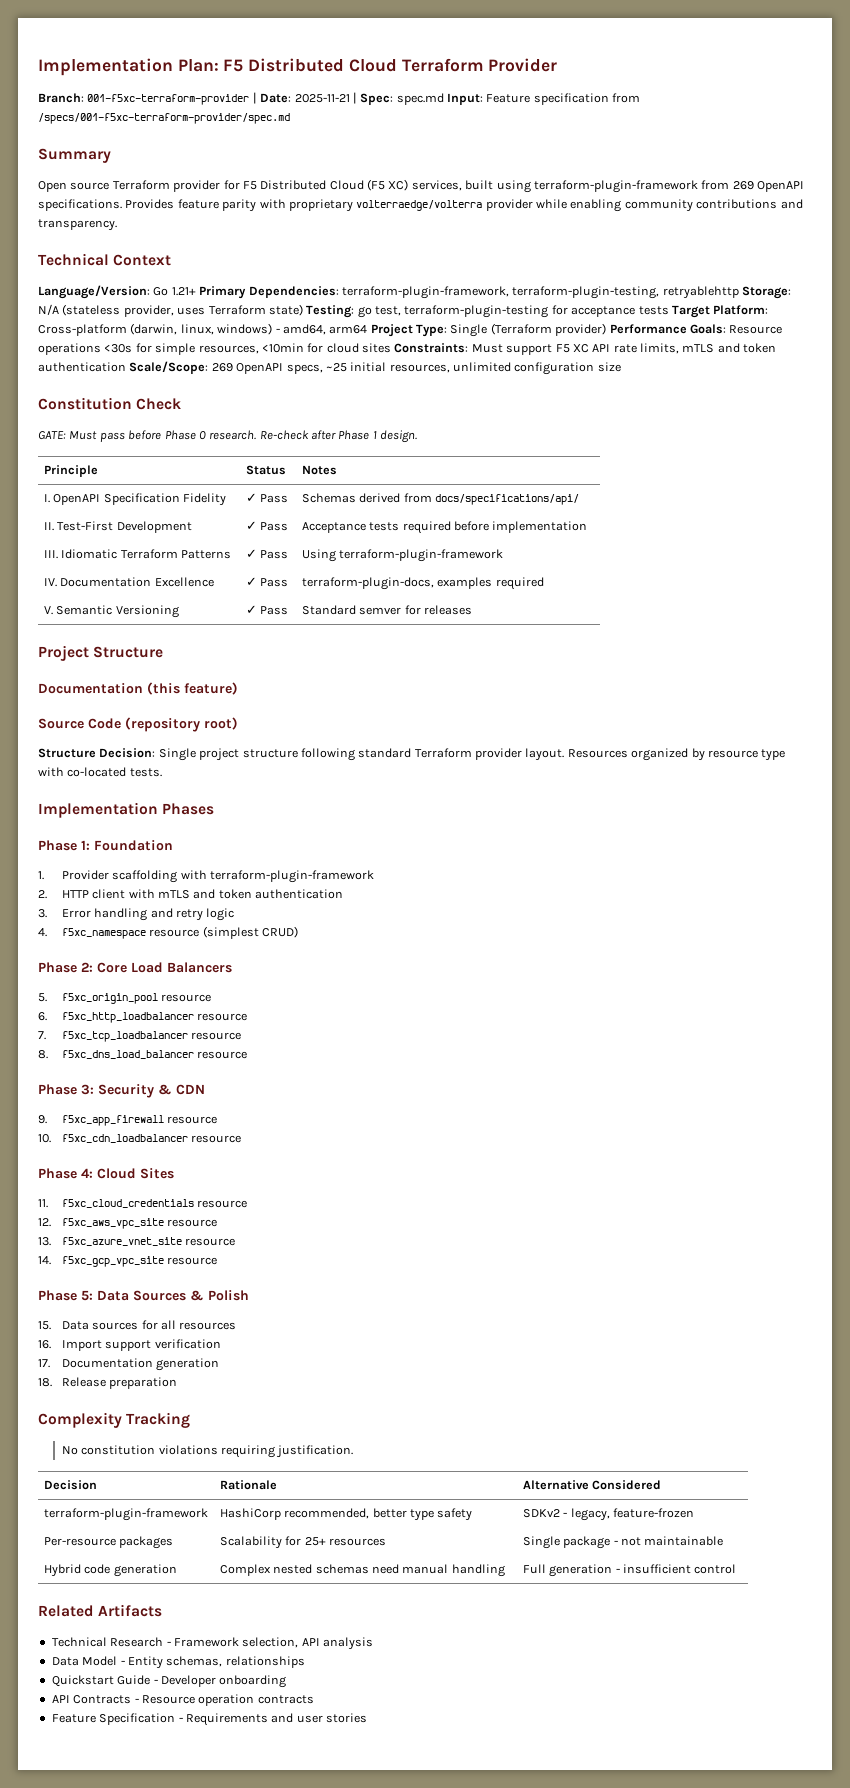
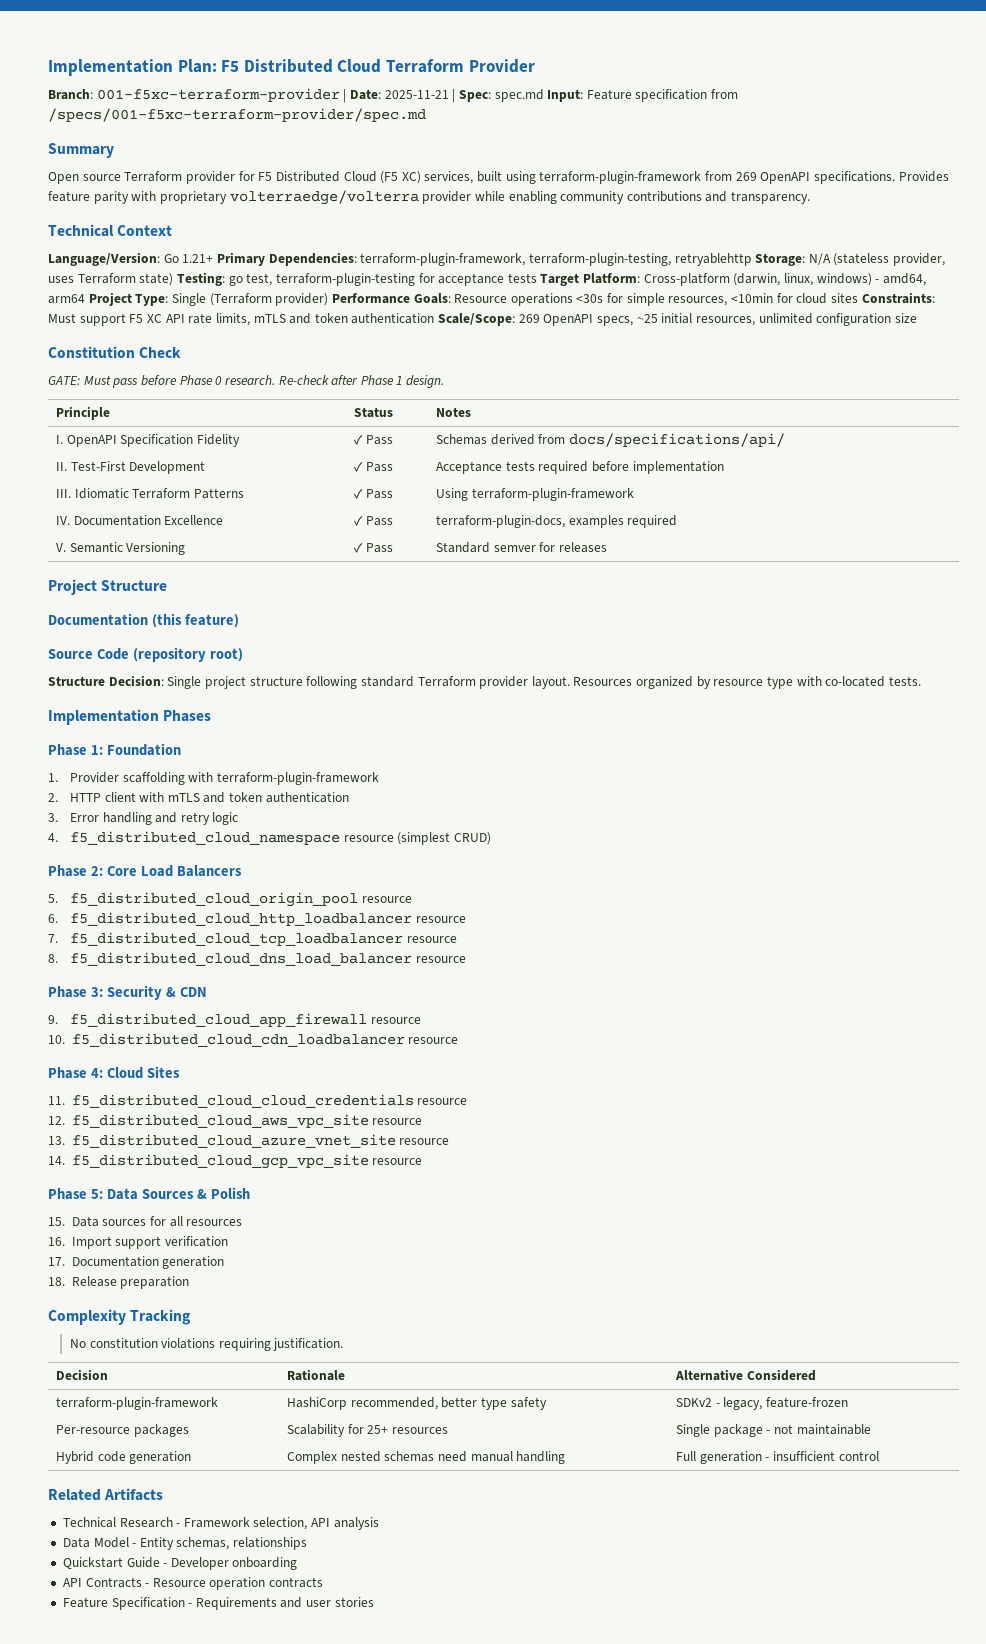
[61,928,146,939] f5xc_namespace -> [69,831,340,845] f5_distributed_cloud_namespace
[61,993,158,1004] f5xc_origin_pool -> [69,892,358,907] f5_distributed_cloud_origin_pool
[61,1012,194,1023] f5xc_http_loadbalancer -> [69,912,412,926] f5_distributed_cloud_http_loadbalancer
[61,1031,188,1042] f5xc_tcp_loadbalancer -> [69,932,403,946] f5_distributed_cloud_tcp_loadbalancer
[61,1050,194,1059] f5xc_dns_load_balancer -> [69,952,412,966] f5_distributed_cloud_dns_load_balancer
[61,1115,164,1126] f5xc_app_firewall -> [69,1013,367,1027] f5_distributed_cloud_app_firewall
[61,1134,188,1143] f5xc_cdn_loadbalancer -> [71,1033,405,1047] f5_distributed_cloud_cdn_loadbalancer
[61,1199,194,1208] f5xc_cloud_credentials -> [71,1094,414,1108] f5_distributed_cloud_cloud_credentials
[61,1218,164,1229] f5xc_aws_vpc_site -> [71,1114,369,1128] f5_distributed_cloud_aws_vpc_site
[61,1237,182,1246] f5xc_azure_vnet_site -> [71,1134,396,1148] f5_distributed_cloud_azure_vnet_site
[61,1256,164,1267] f5xc_gcp_vpc_site -> [71,1154,369,1169] f5_distributed_cloud_gcp_vpc_site

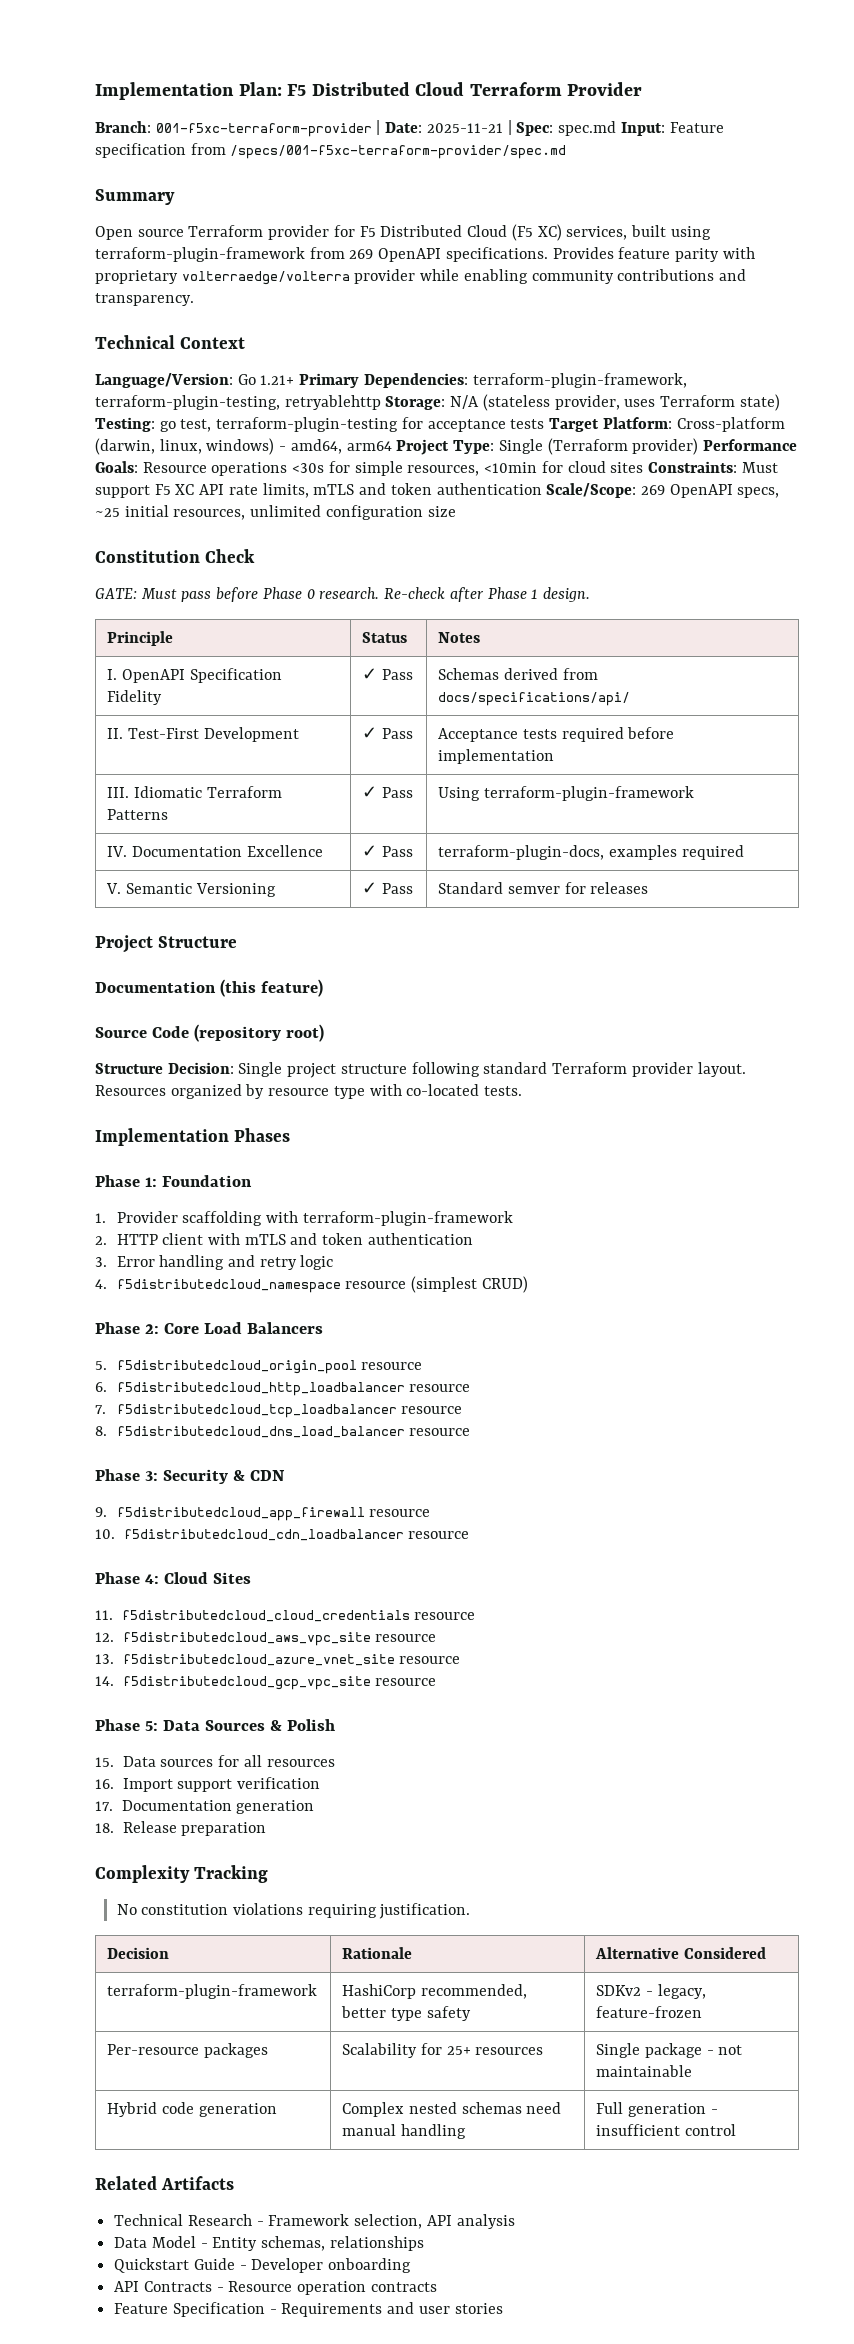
[69,831,340,845] f5_distributed_cloud_namespace -> [116,1279,341,1293] f5distributedcloud_namespace
[69,892,358,907] f5_distributed_cloud_origin_pool -> [116,1360,357,1374] f5distributedcloud_origin_pool
[69,912,412,926] f5_distributed_cloud_http_loadbalancer -> [116,1382,405,1396] f5distributedcloud_http_loadbalancer
[69,932,403,946] f5_distributed_cloud_tcp_loadbalancer -> [116,1404,397,1418] f5distributedcloud_tcp_loadbalancer
[69,952,412,966] f5_distributed_cloud_dns_load_balancer -> [116,1426,405,1438] f5distributedcloud_dns_load_balancer
[69,1013,367,1027] f5_distributed_cloud_app_firewall -> [116,1507,365,1521] f5distributedcloud_app_firewall
[71,1033,405,1047] f5_distributed_cloud_cdn_loadbalancer -> [123,1529,404,1541] f5distributedcloud_cdn_loadbalancer
[71,1094,414,1108] f5_distributed_cloud_cloud_credentials -> [121,1610,410,1622] f5distributedcloud_cloud_credentials
[71,1114,369,1128] f5_distributed_cloud_aws_vpc_site -> [122,1632,371,1646] f5distributedcloud_aws_vpc_site
[71,1134,396,1148] f5_distributed_cloud_azure_vnet_site -> [122,1654,395,1666] f5distributedcloud_azure_vnet_site
[71,1154,369,1169] f5_distributed_cloud_gcp_vpc_site -> [122,1676,371,1690] f5distributedcloud_gcp_vpc_site

